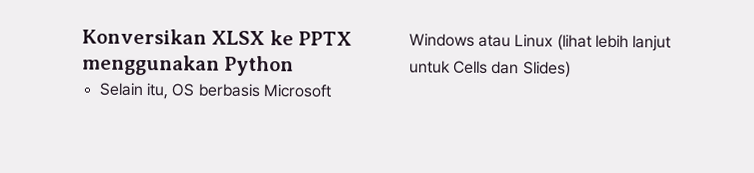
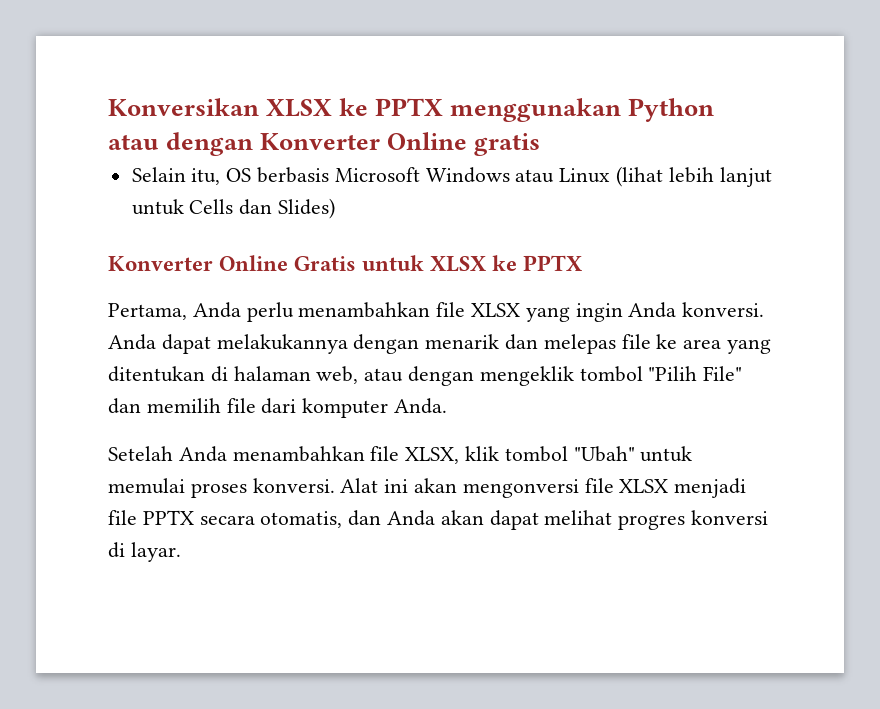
(295, 66) none -> [108,132,541,156] atau dengan Konverter Online gratis
(571, 69) none -> [108,255,584,272] [108,302,765,322] [108,334,772,354] [108,366,743,386] [108,398,448,418] [108,446,693,464] [108,478,747,498] [108,510,769,530] [108,542,181,562] // Konverter Online Gratis untuk XLSX ke PPTX // Pertama, Anda perlu menambahkan file XLSX yang ingin Anda konversi. Anda dapat melakukannya dengan menarik dan melepas file ke area yang ditentukan di halaman web, atau dengan mengeklik tombol "Pilih File" dan memilih file dari komputer Anda. // Setelah Anda menambahkan file XLSX, klik tombol "Ubah" untuk memulai proses konversi. Alat ini akan mengonversi file XLSX menjadi file PPTX secara otomatis, dan Anda akan dapat melihat progres konversi di layar.

